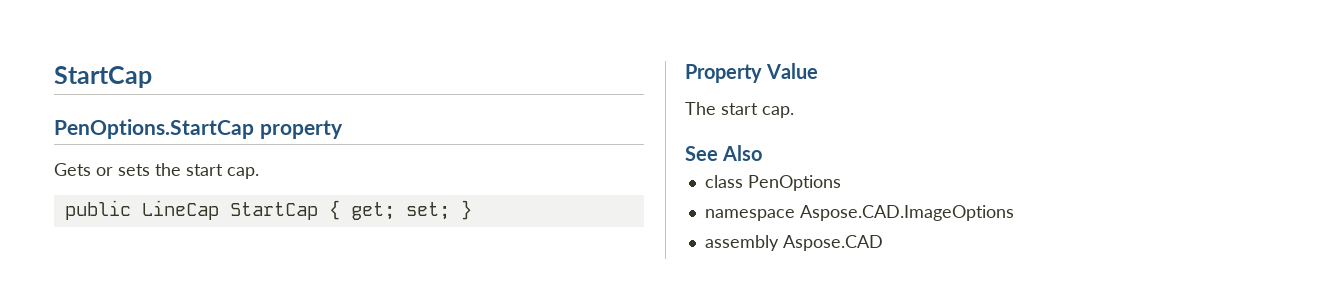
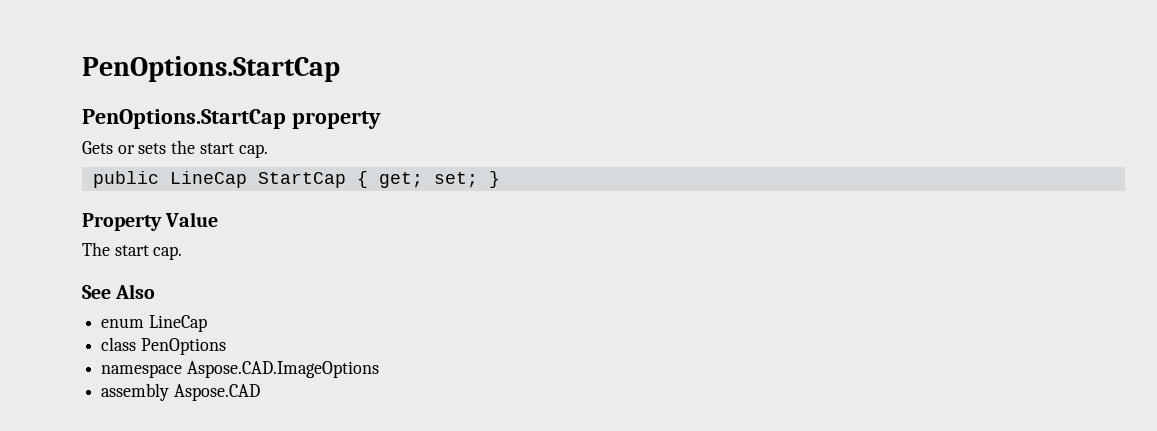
[54,66,152,88] StartCap -> [82,56,340,82] PenOptions.StartCap
(763, 153) none -> [101,315,207,332] // enum LineCap

